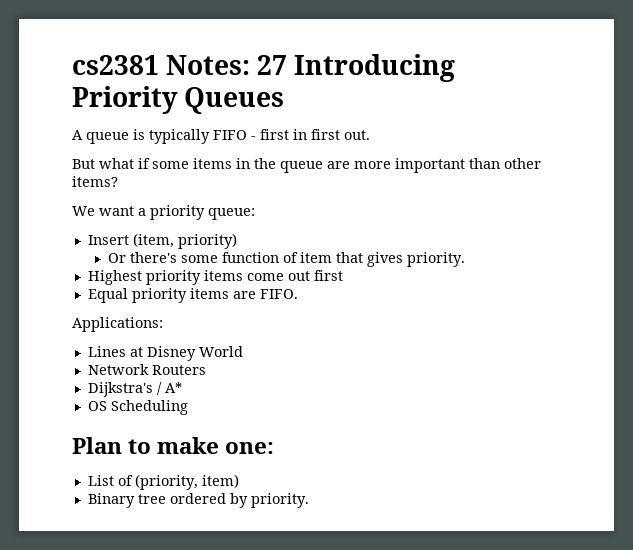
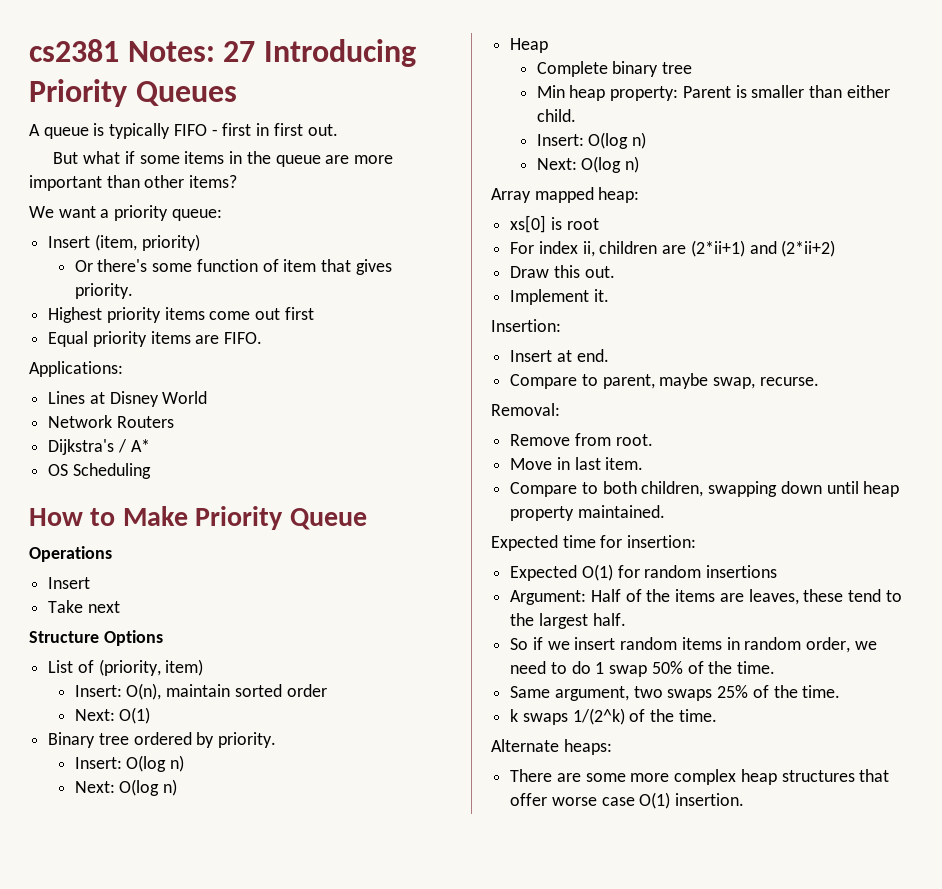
[72,437,275,454] [87,474,239,490] Plan to make one: // List of (priority, item) -> [29,506,367,530] [29,546,112,562] [48,577,91,589] [48,600,120,613] [29,630,163,646] [48,659,204,676] [74,683,327,700] [74,707,151,724] How to Make Priority Queue // Operations // Insert // Take next // Structure Options // List of (priority, item) // Insert: O(n), maintain sorted order // Next: O(1)
(309, 500) none -> [74,755,185,772] [74,779,178,796] [510,38,549,53] [536,61,693,77] [536,85,890,101] [536,109,576,122] [536,132,647,149] [536,156,640,173] [491,187,640,203] [510,215,599,233] [510,240,836,257] [510,265,615,278] [510,289,609,305] [491,319,561,332] [510,349,609,362] [510,373,819,389] [491,403,560,416] [510,433,653,446] [510,457,644,470] [510,481,900,497] [510,505,665,521] [491,535,697,551] [510,564,778,581] [510,589,902,605] [510,613,626,629] [510,637,877,653] [510,661,776,677] [510,685,841,701] [510,708,717,725] [491,739,612,755] [510,769,890,785] [510,792,745,809] // Insert: O(log n) // Next: O(log n) // Heap // Complete binary tree // Min heap property: Parent is smaller than either child. // Insert: O(log n) // Next: O(log n) // Array mapped heap: // xs[0] is root // For index ii, children are (2*ii+1) and (2*ii+2) // Draw this out. // Implement it. // Insertion: // Insert at end. // Compare to parent, maybe swap, recurse. // Removal: // Remove from root. // Move in last item. // Compare to both children, swapping down until heap property maintained. // Expected time for insertion: // Expected O(1) for random insertions // Argument: Half of the items are leaves, these tend to the largest half. // So if we insert random items in random order, we need to do 1 swap 50% of the time. // Same argument, two swaps 25% of the time. // k swaps 1/(2^k) of the time. // Alternate heaps: // There are some more complex heap structures that offer worse case O(1) insertion.

